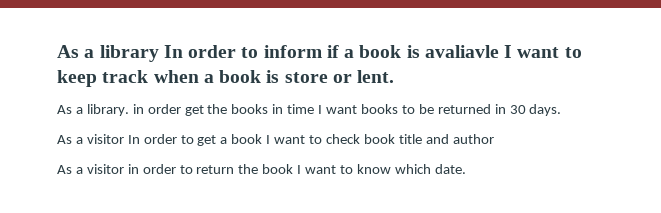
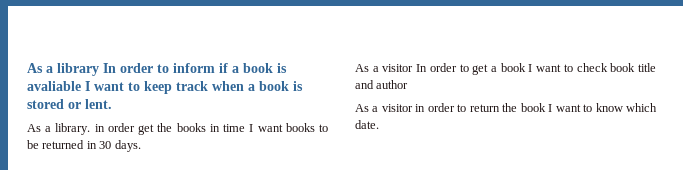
[424,45,499,58] avaliavle -> [27,81,81,91] avaliable
[284,72,328,83] store -> [27,99,64,109] stored

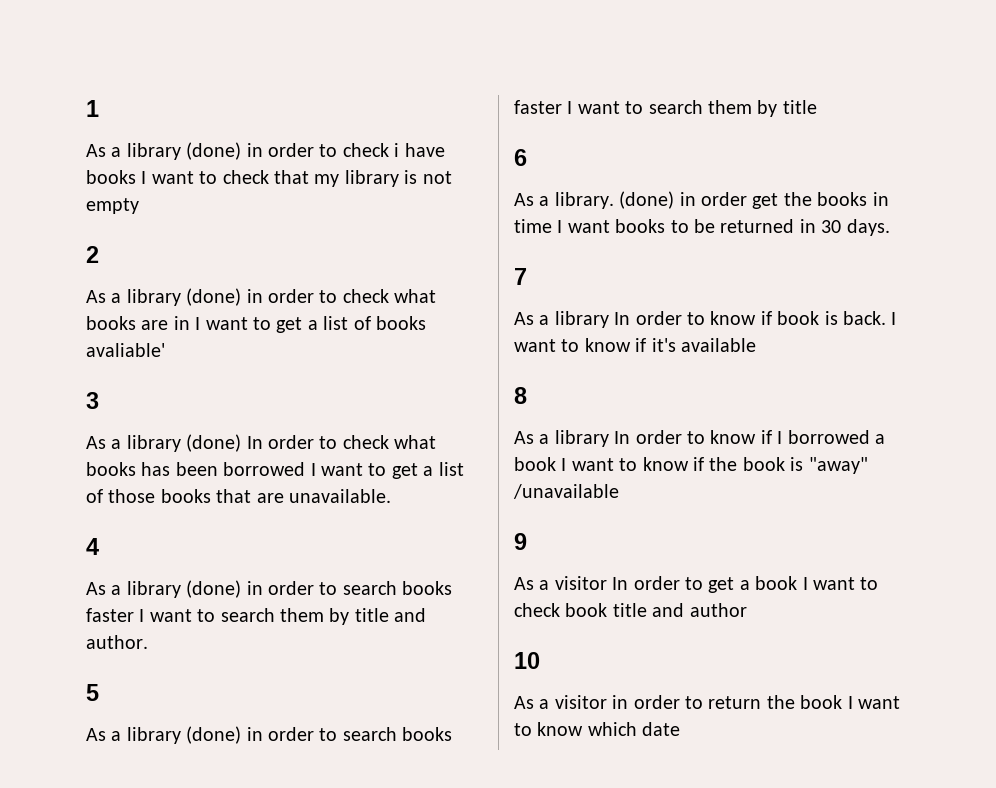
[27,63,287,76] [27,81,303,94] [27,99,112,109] As a library In order to inform if a book is avaliable I want to keep track when a book is stored or lent. -> [86,100,99,117] [86,142,445,160] [86,170,452,187] [86,198,139,214] [86,246,99,263] [86,288,437,306] [86,316,426,333] [86,343,165,357] [86,392,99,409] [86,434,437,452] [86,462,464,479] [86,489,391,503] [86,538,99,555] [86,580,453,598] [86,608,427,625] [86,635,148,649] [86,684,99,701] [86,726,453,744] [514,100,817,117] [514,149,527,166] 1 // As a library (done) in order to check i have books I want to check that my library is not empty // 2 // As a library (done) in order to check what books are in I want to get a list of books avaliable' // 3 // As a library (done) In order to check what books has been borrowed I want to get a list of those books that are unavailable. // 4 // As a library (done) in order to search books faster I want to search them by title and author. // 5 // As a library (done) in order to search books faster I want to search them by title // 6
(91, 129) none -> [619,191,675,209] (done)
(141, 146) none -> [514,268,527,285] [514,311,897,328] [514,338,756,352] [514,387,527,404] [514,430,885,447] [514,457,868,474] [513,484,619,499] [514,533,527,550] // 7 // As a library In order to know if book is back. I want to know if it's available // 8 // As a library In order to know if I borrowed a book I want to know if the book is "away" /unavailable // 9
(409, 84) none -> [514,652,540,669] // 10
[355,120,379,129] date. -> [642,722,681,736] date

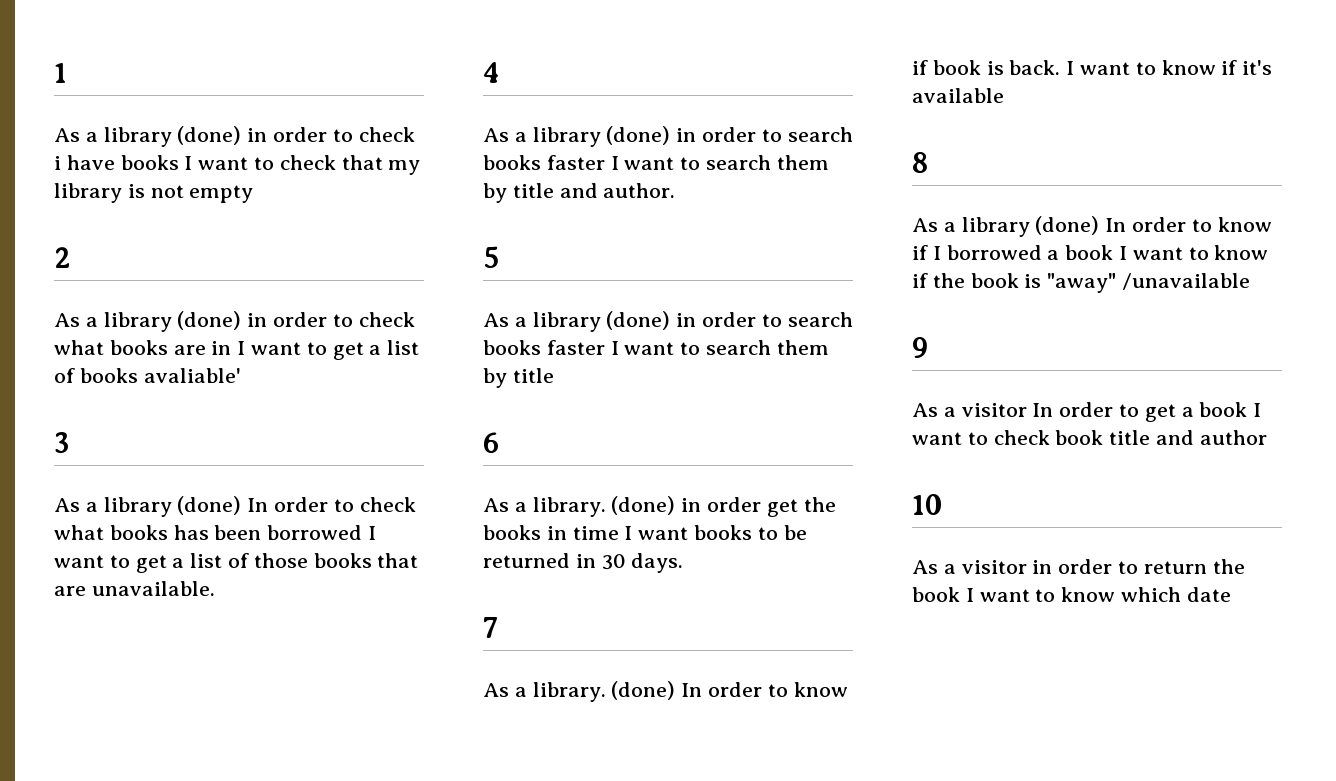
[554,311,609,328] library -> [532,681,676,702] library. (done)
(609, 438) none -> [1035,216,1100,235] (done)

